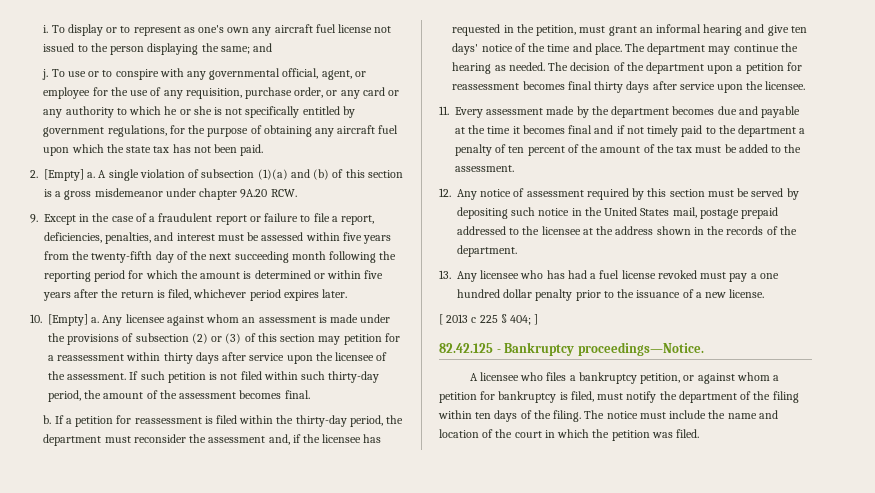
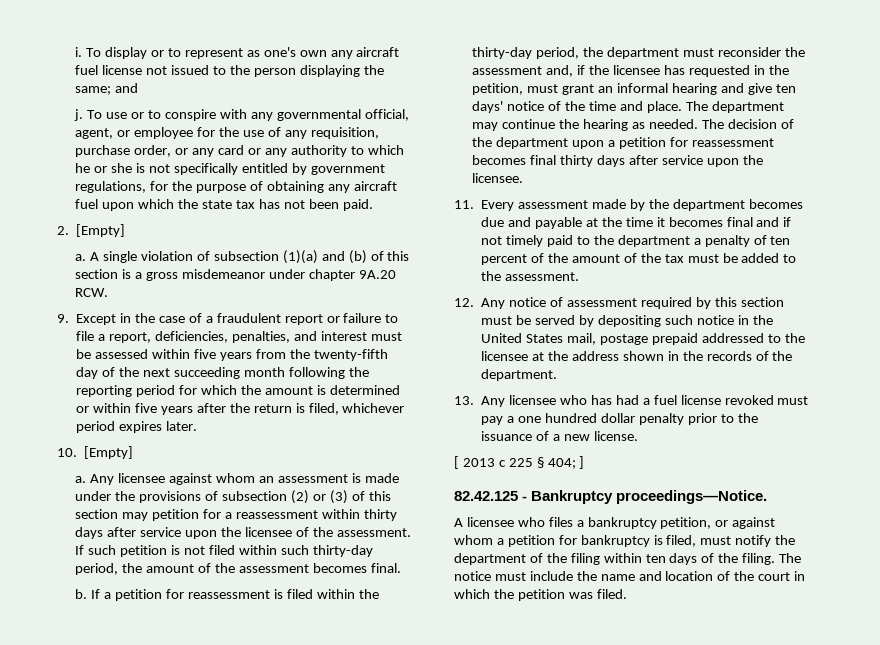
(84, 175) none -> (126, 230) //
(88, 320) none -> (134, 452) //

